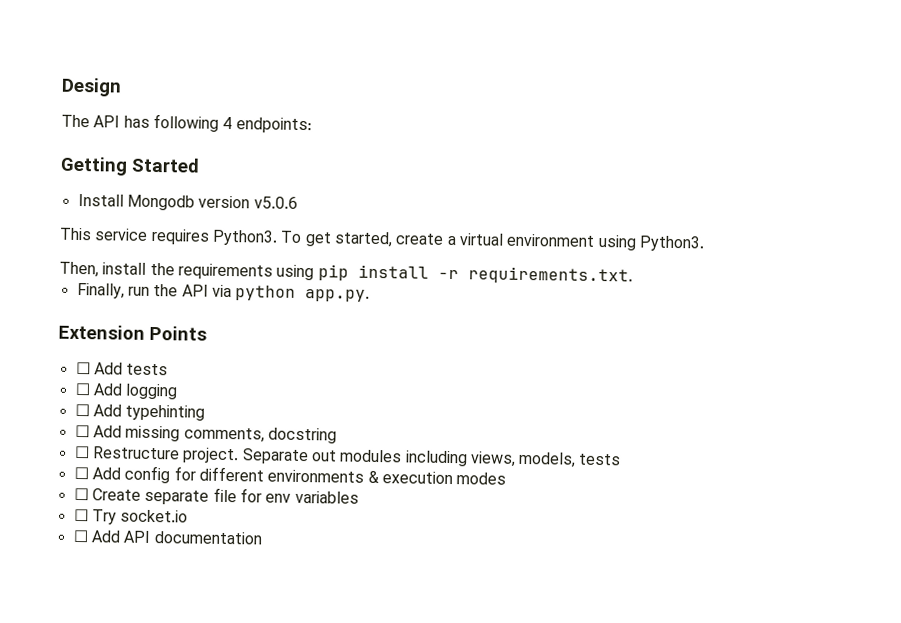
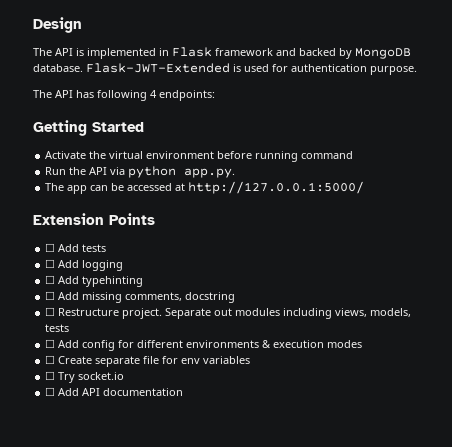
(122, 87) none -> [33,47,411,59] [33,63,417,75] // The API is implemented in Flask framework and backed by MongoDB database. Flask-JWT-Extended is used for authentication purpose.
[77,193,298,211] [59,227,705,252] [59,261,633,285] [76,282,150,299] Install Mongodb version v5.0.6 // This service requires Python3. To get started, create a virtual environment using Python3. // Then, install the requirements using pip install -r requirements.txt. // Finally, run -> [45,151,354,162] [45,167,67,175] Activate the virtual environment before running command // Run
(371, 295) none -> [45,181,365,194] // The app can be accessed at http://127.0.0.1:5000/

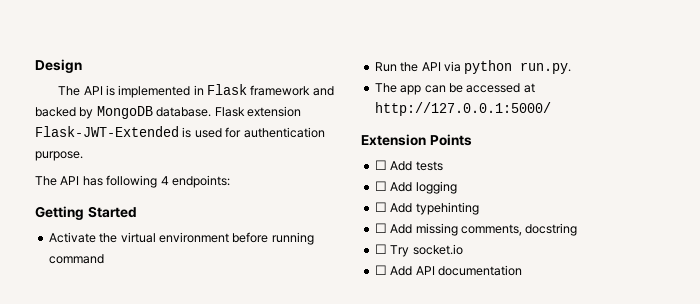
(83, 68) none -> [214,106,301,117] Flask extension
[184,168,236,178] app.py. -> [520,62,572,74] run.py.
[45,307,412,319] [45,324,70,332] [45,339,363,351] [45,355,251,367] // ☐ Restructure project. Separate out modules including views, models, tests // ☐ Add config for different environments & execution modes // ☐ Create separate file for env variables -> (578, 229) none

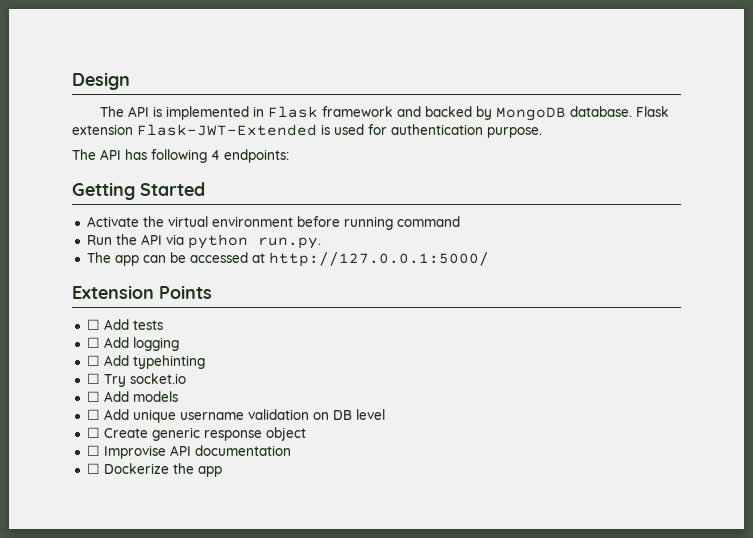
[374,223,578,236] // ☐ Add missing comments, docstring -> (205, 362) none
[415,265,522,276] API documentation -> [132,391,178,402] [86,409,385,423] [86,427,306,441] [86,445,291,459] [86,463,222,477] models // ☐ Add unique username validation on DB level // ☐ Create generic response object // ☐ Improvise API documentation // ☐ Dockerize the app

